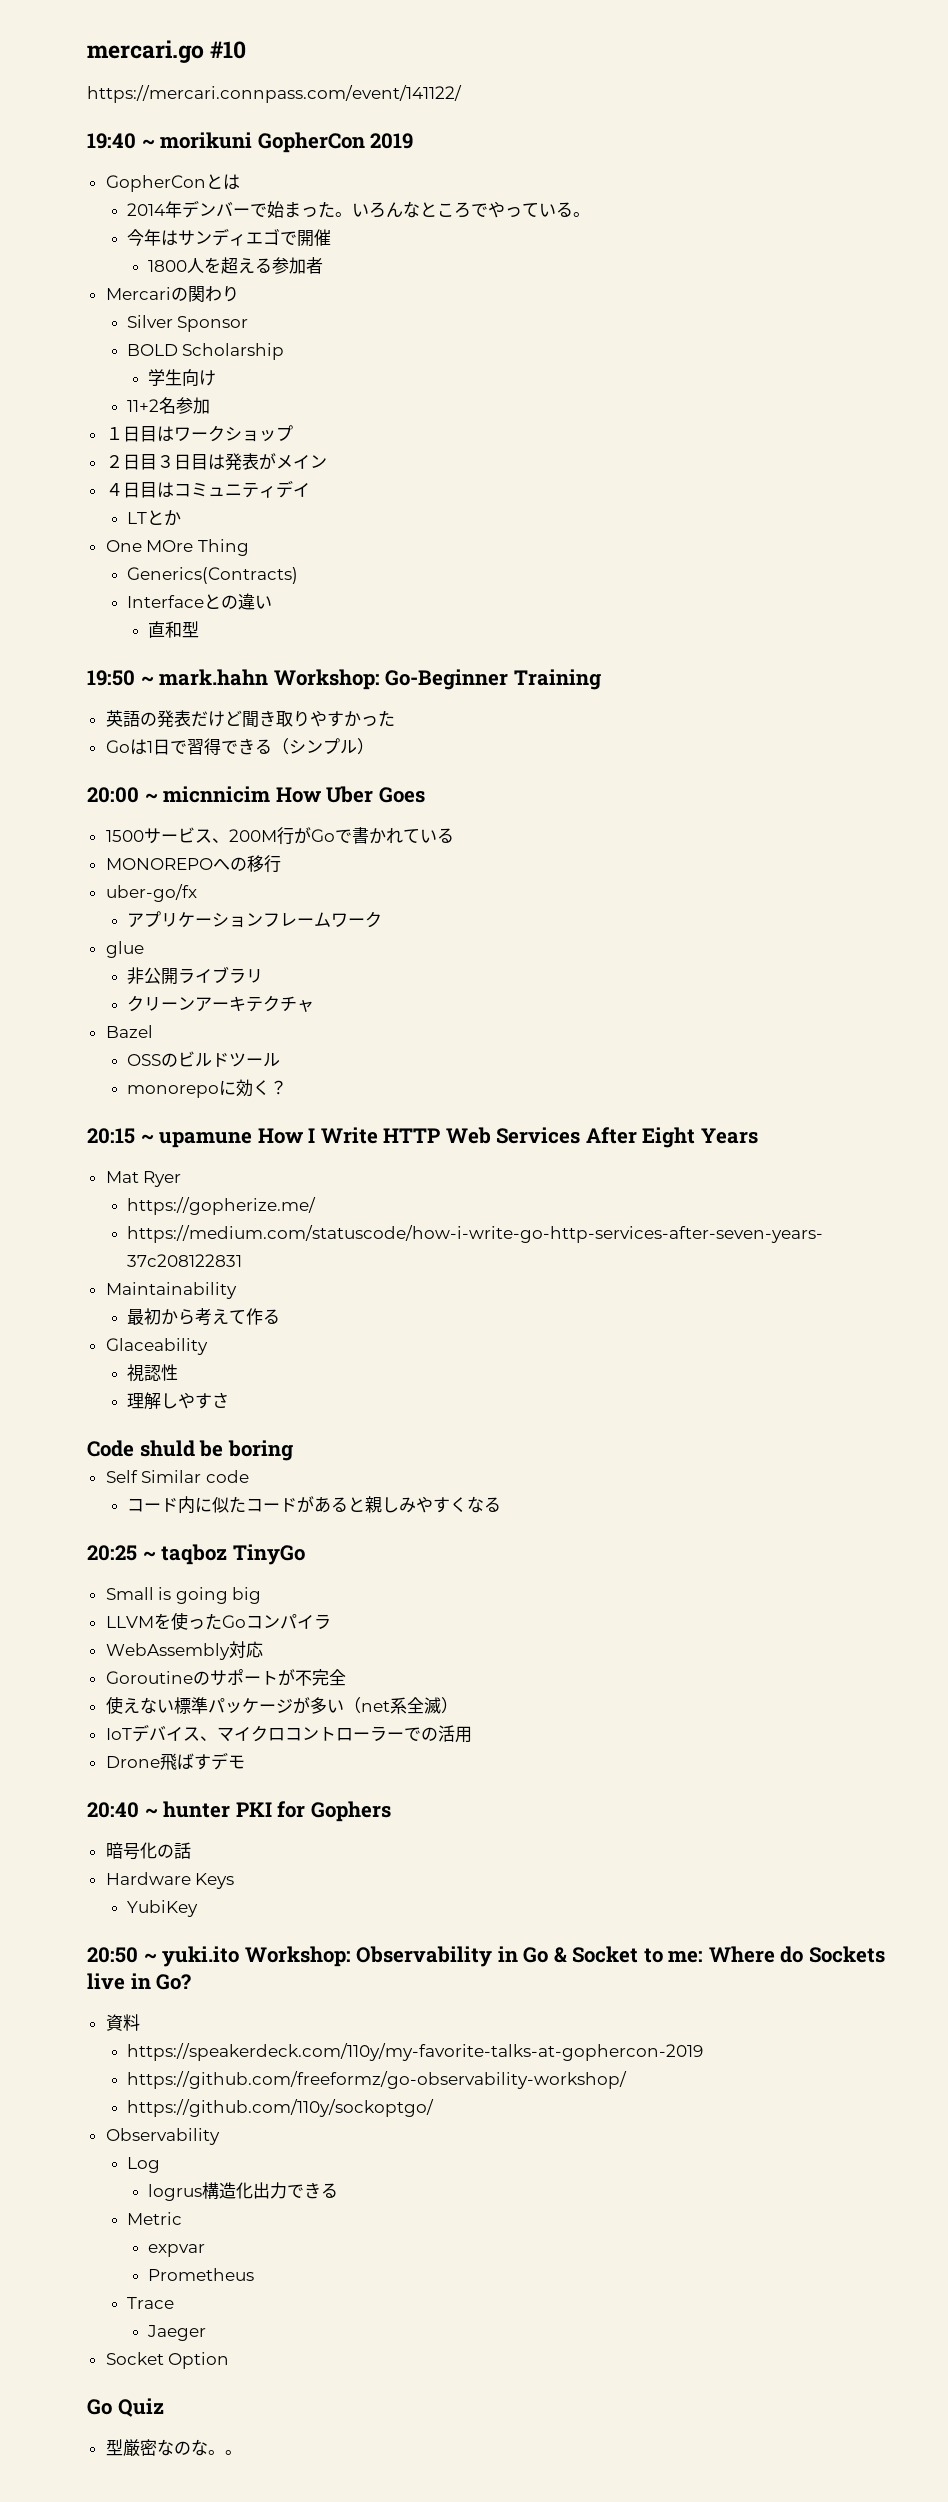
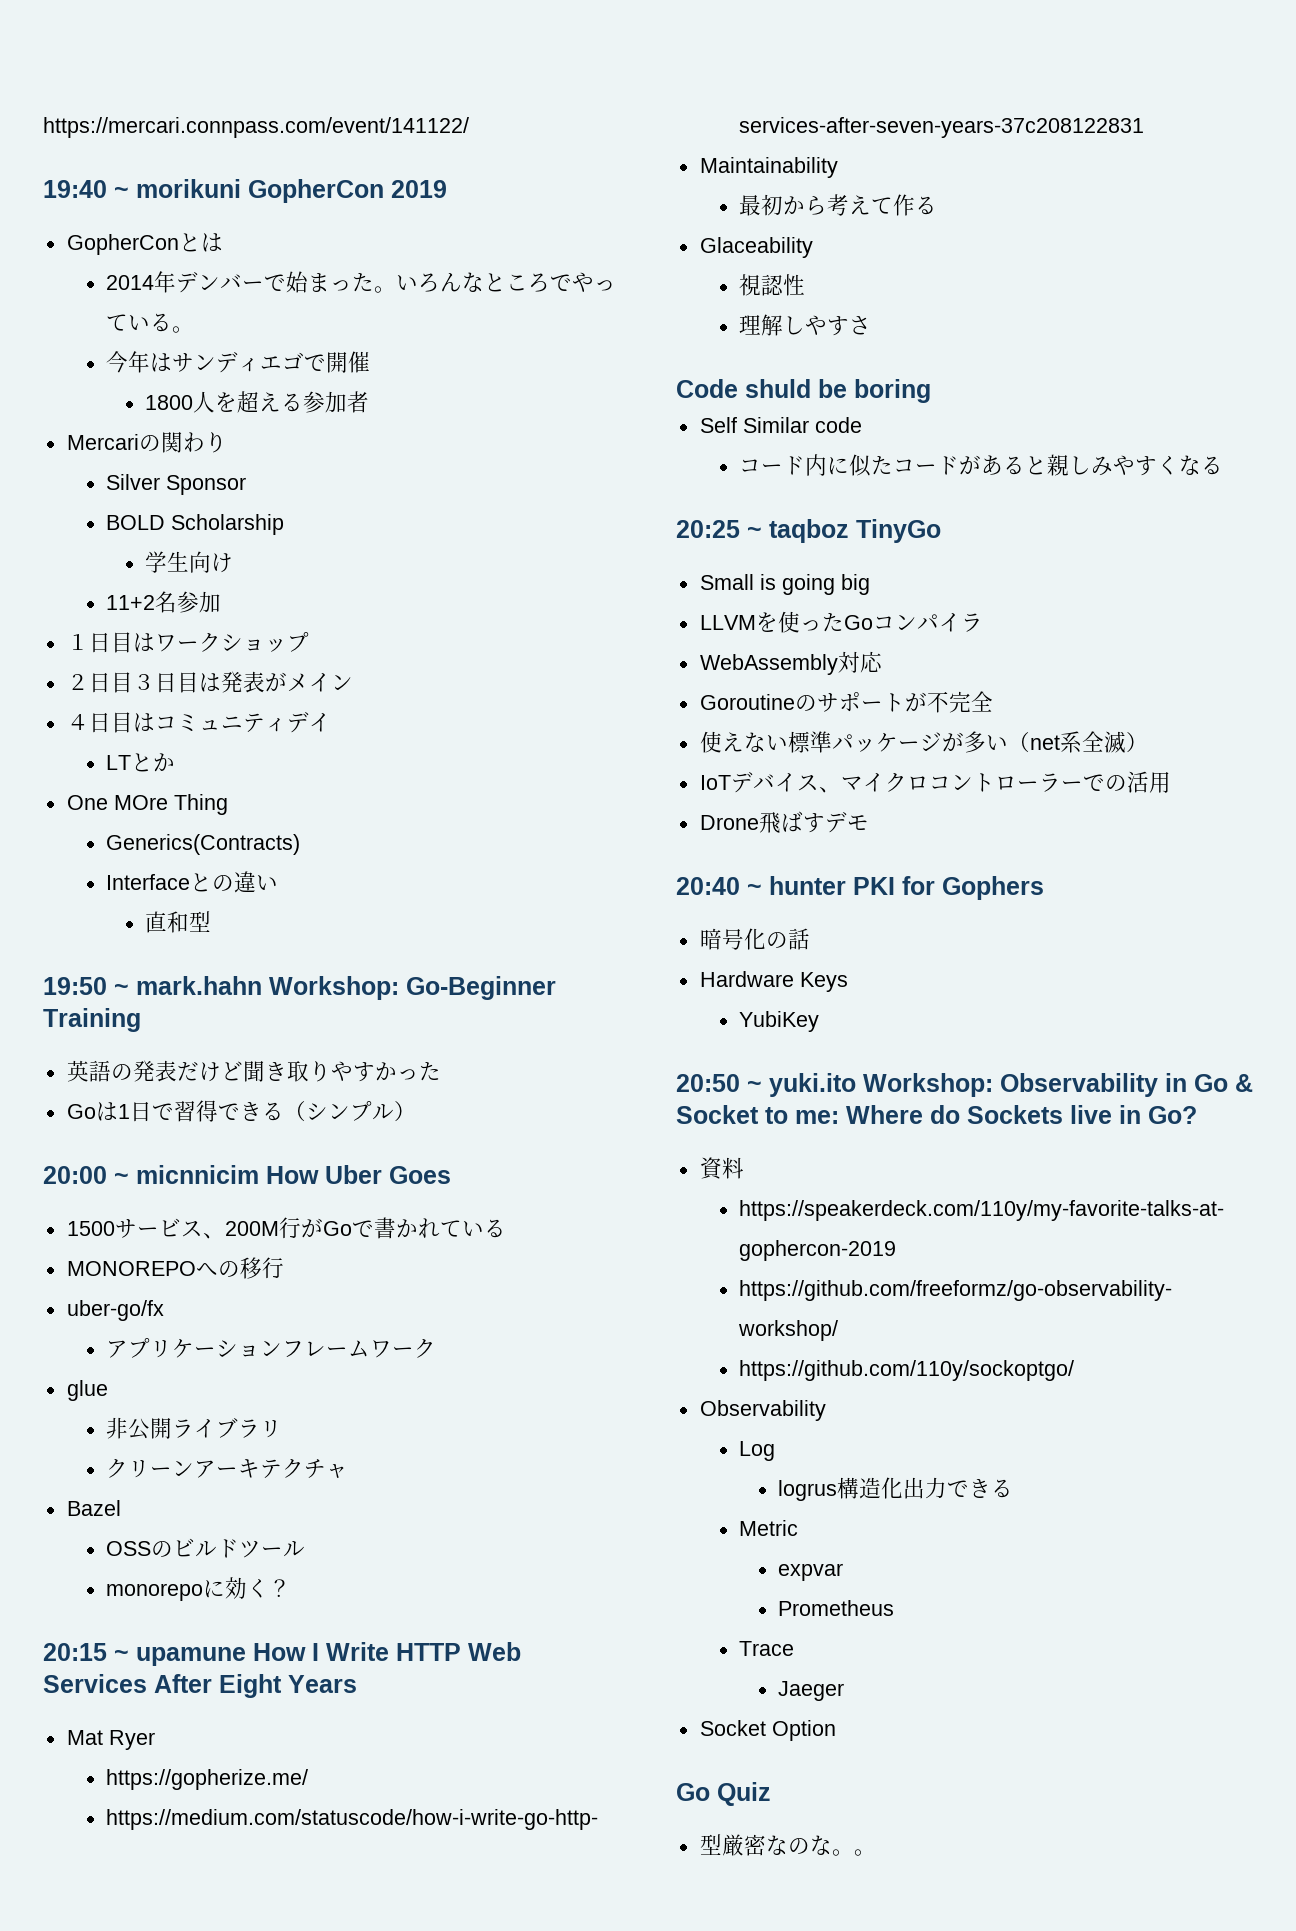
[87,40,247,63] mercari.go #10 // -> (43, 127) none

